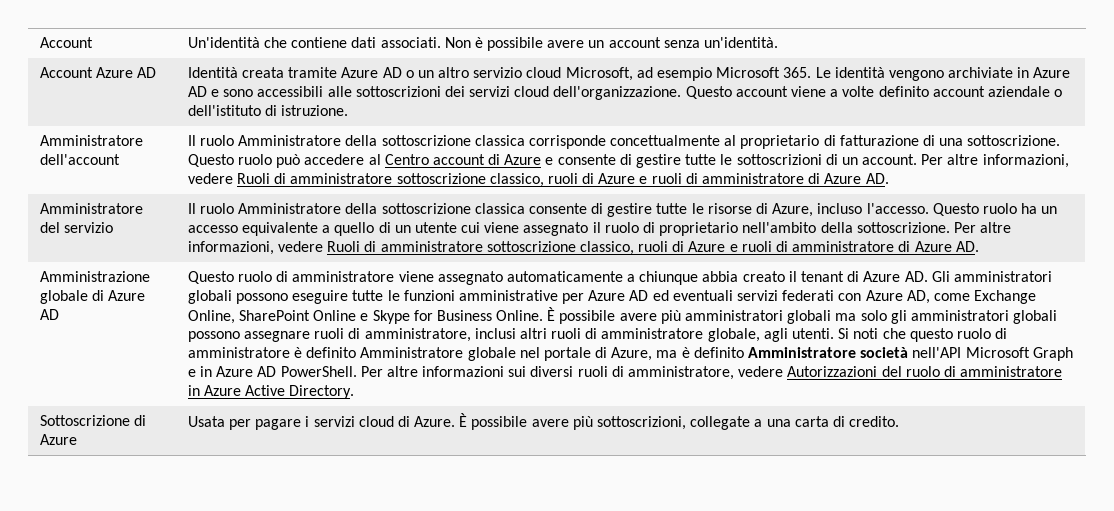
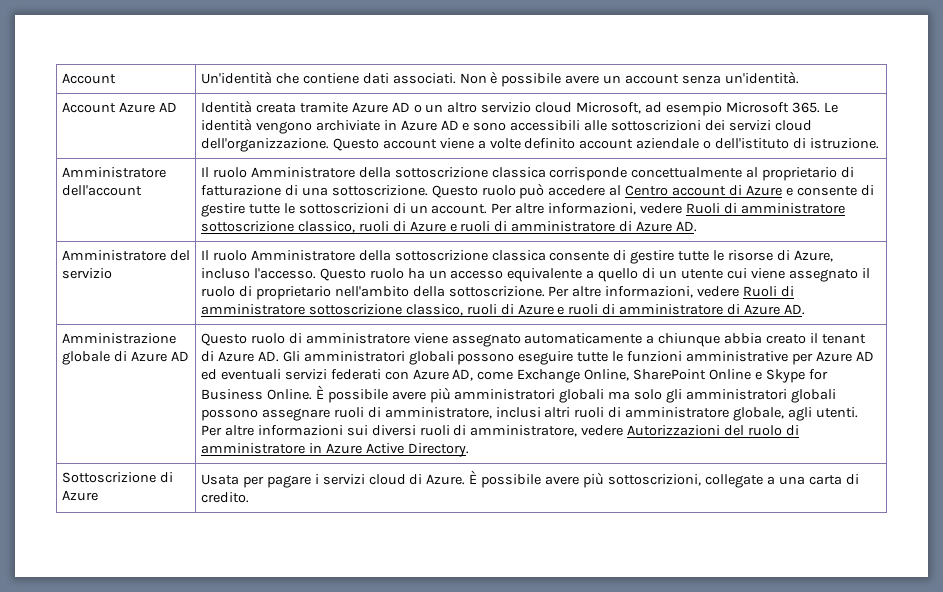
[838,328,1008,342] [187,347,1073,361] [187,366,357,377] Si noti che questo ruolo di amministratore è definito Amministratore globale nel portale di Azure, ma è definito Amministratore società nell'API Microsoft Graph e in Azure AD PowerShell. -> (858, 412) none

